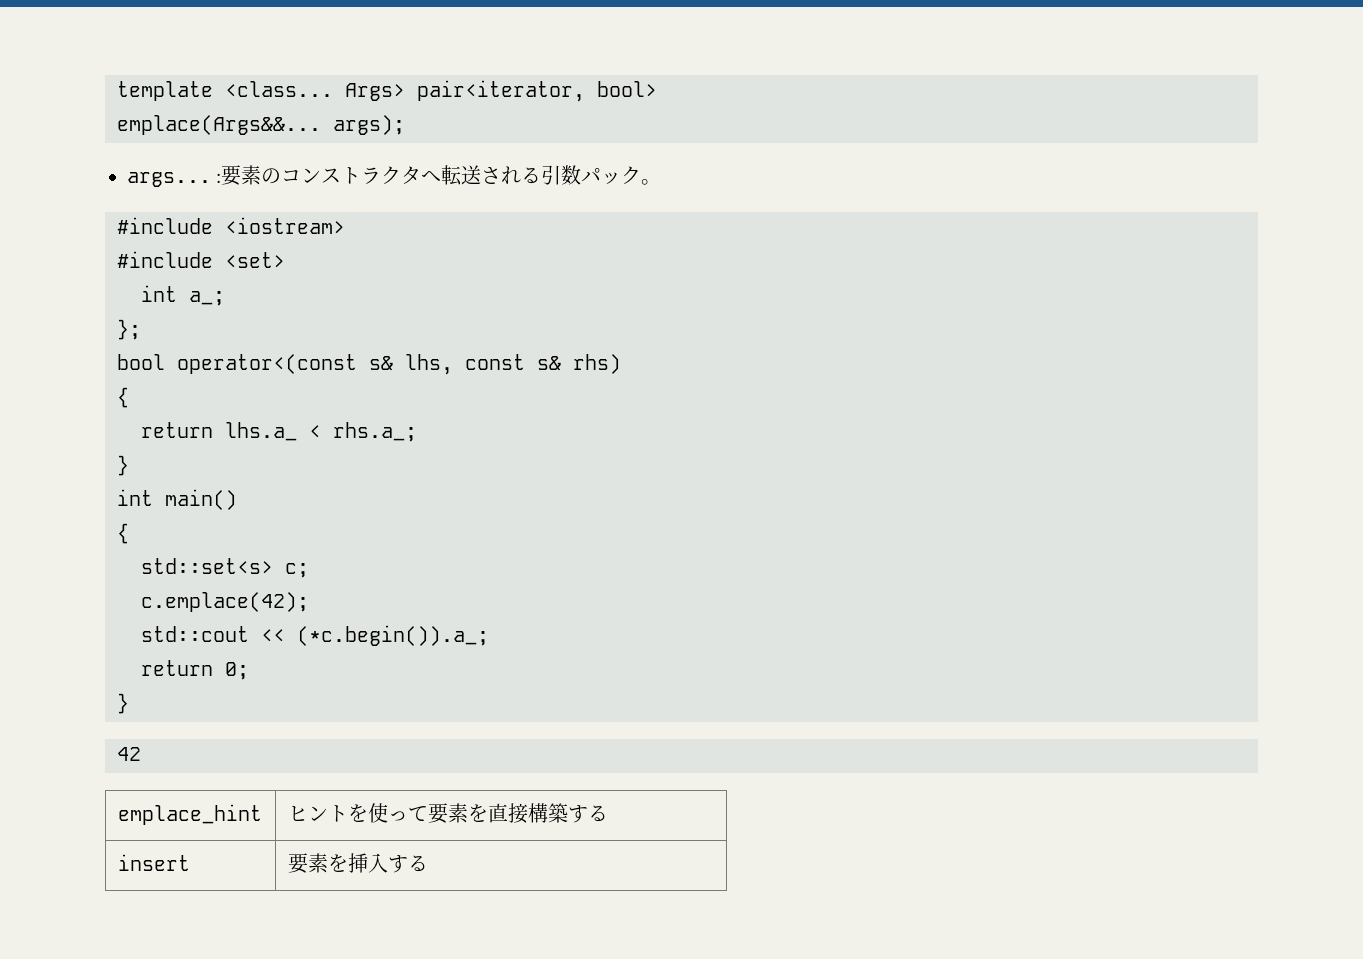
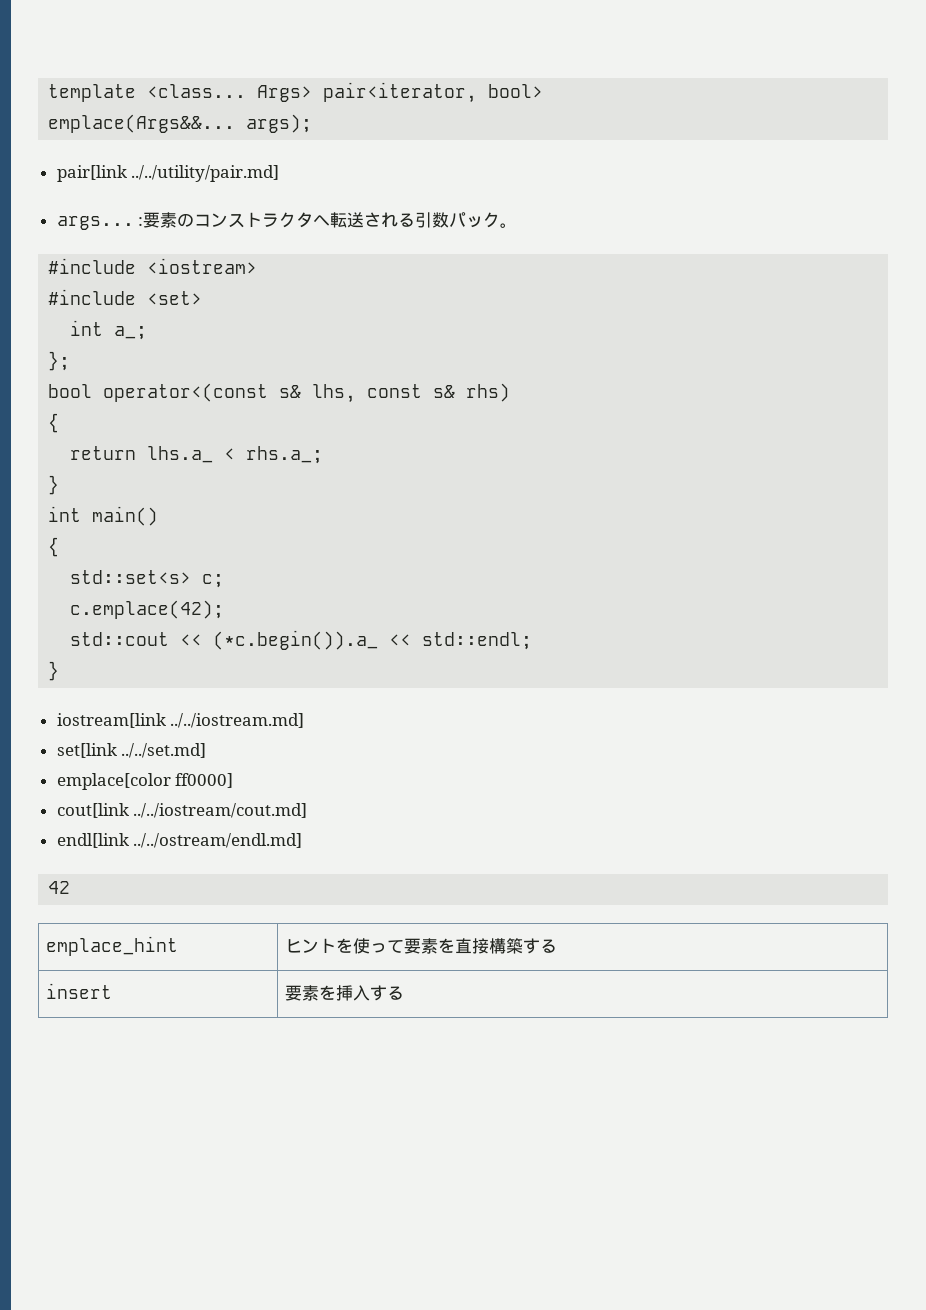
(405, 125) none -> [56,165,280,182] // pair[link ../../utility/pair.md]
[297,625,489,646] [141,660,249,680] [117,693,129,714] (*c.begin()).a_; // return 0; // } -> [213,630,533,650] [48,661,60,681] [56,713,305,728] [56,743,207,758] [56,773,234,790] [56,803,308,818] [56,833,303,848] (*c.begin()).a_ << std::endl; // } // iostream[link ../../iostream.md] // set[link ../../set.md] // emplace[color ff0000] // cout[link ../../iostream/cout.md] // endl[link ../../ostream/endl.md]

